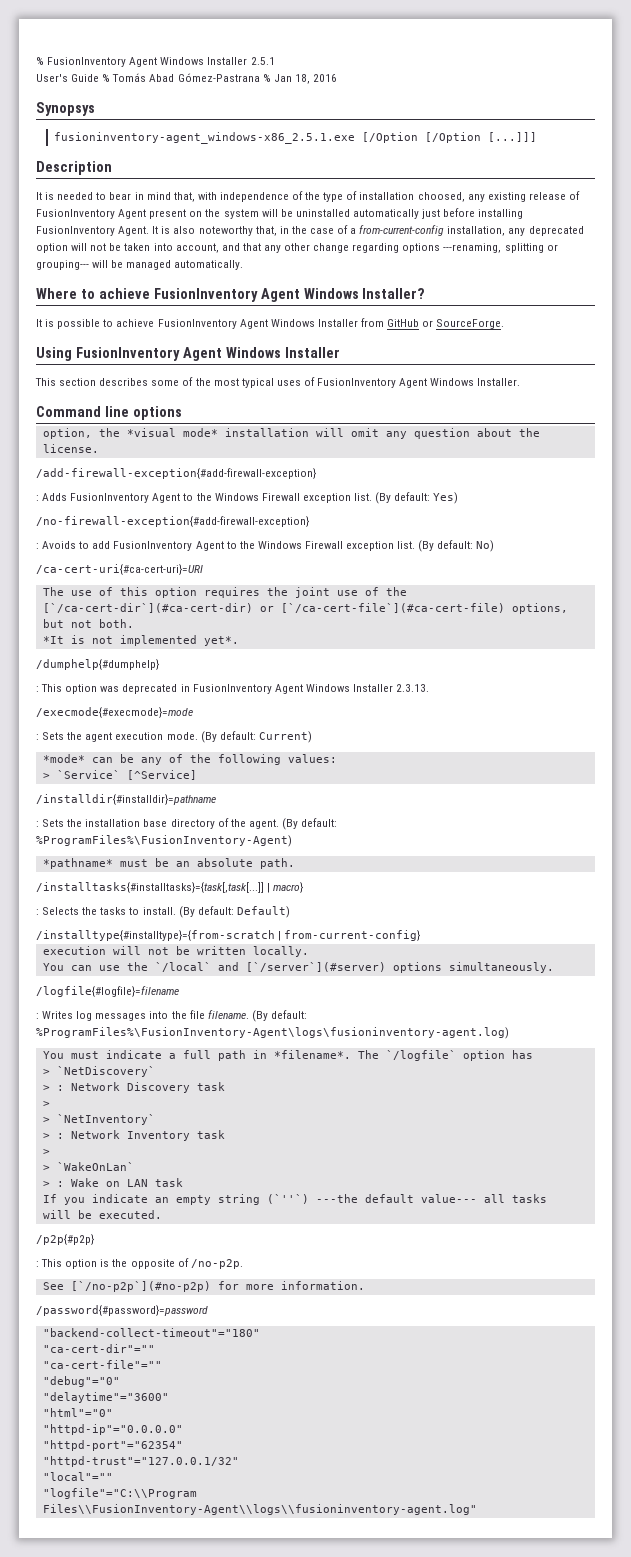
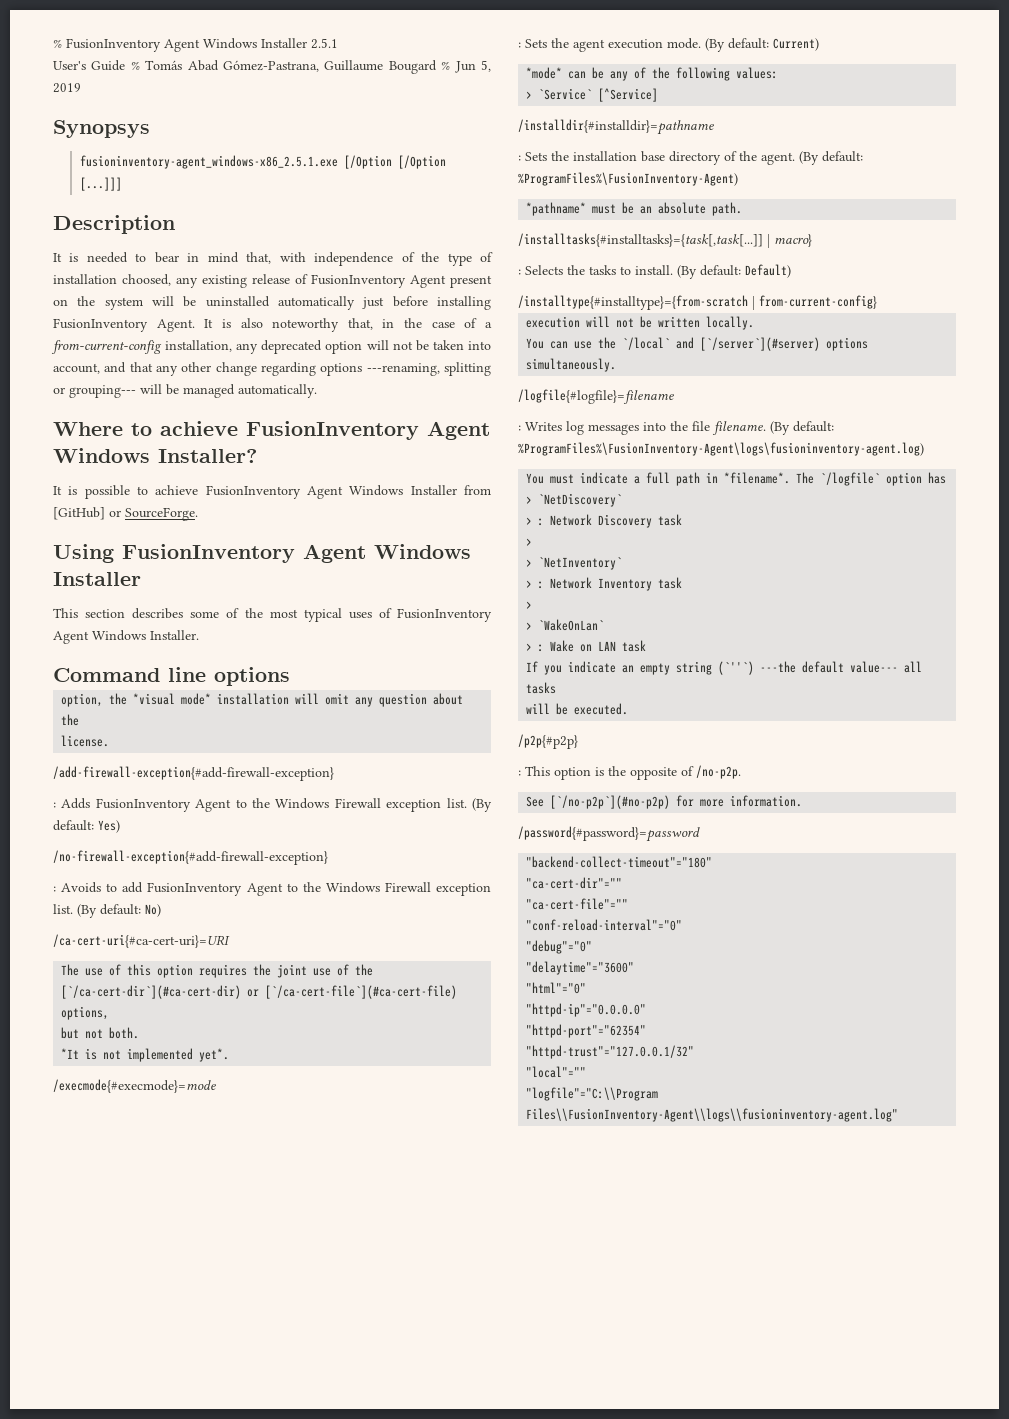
[177,73,337,84] Gómez-Pastrana % Jan 18, 2016 -> [223,60,491,74] [53,83,81,93] Gómez-Pastrana, Guillaume Bougard % Jun 5, 2019
[387,319,420,327] GitHub -> [53,507,105,520] [GitHub]
[36,659,159,670] [36,684,430,694] // /dumphelp{#dumphelp} // : This option was deprecated in FusionInventory Agent Windows Installer 2.3.13. -> (230, 1055) none
(162, 1364) none -> [526,919,683,931] // "conf-reload-interval"="0"

